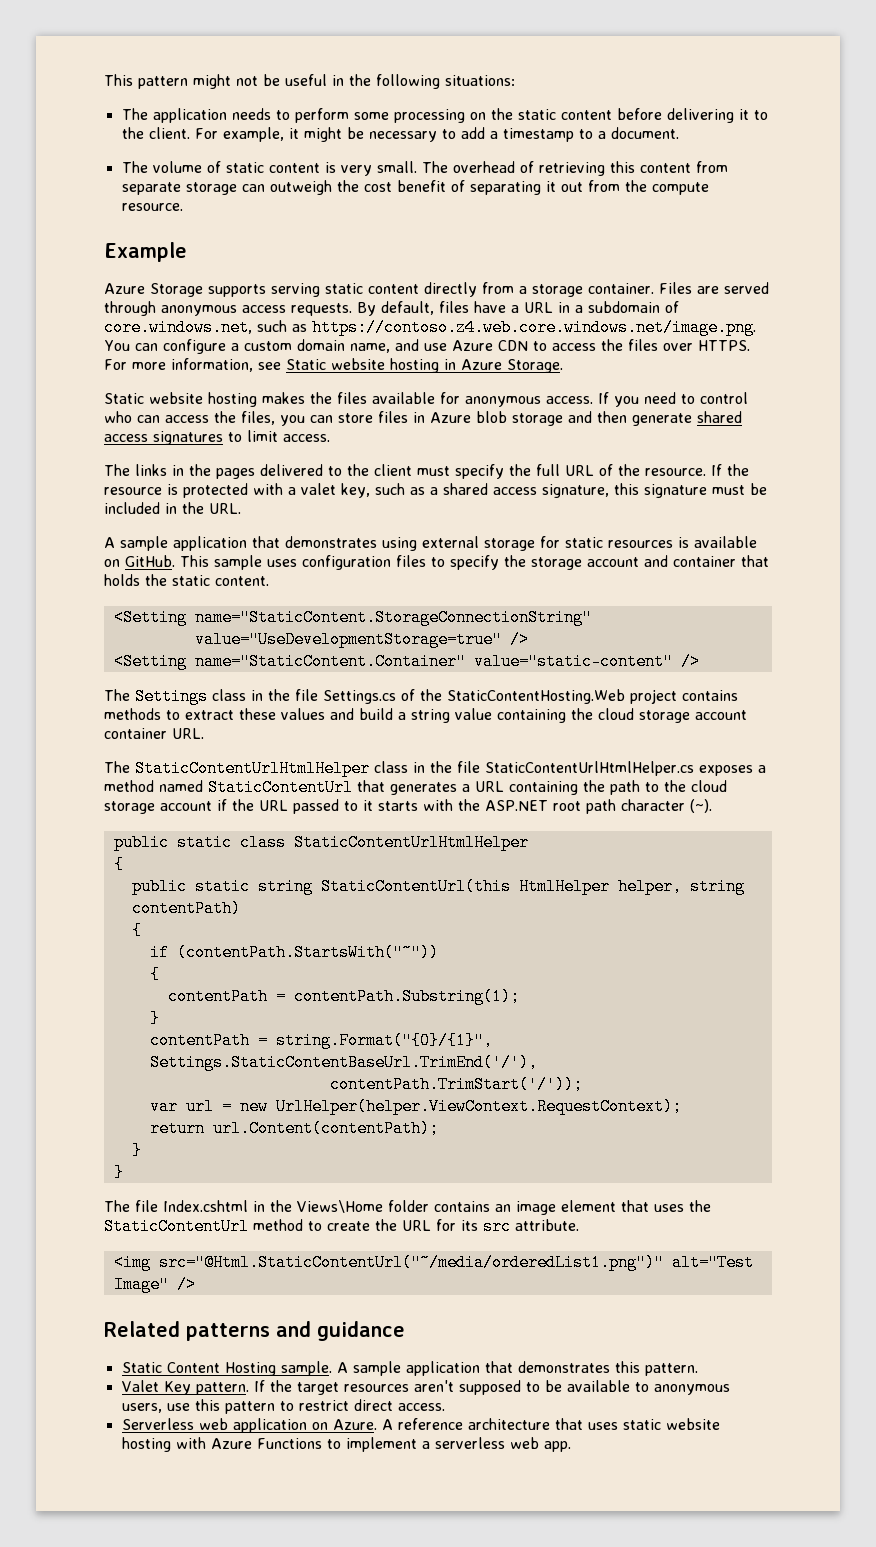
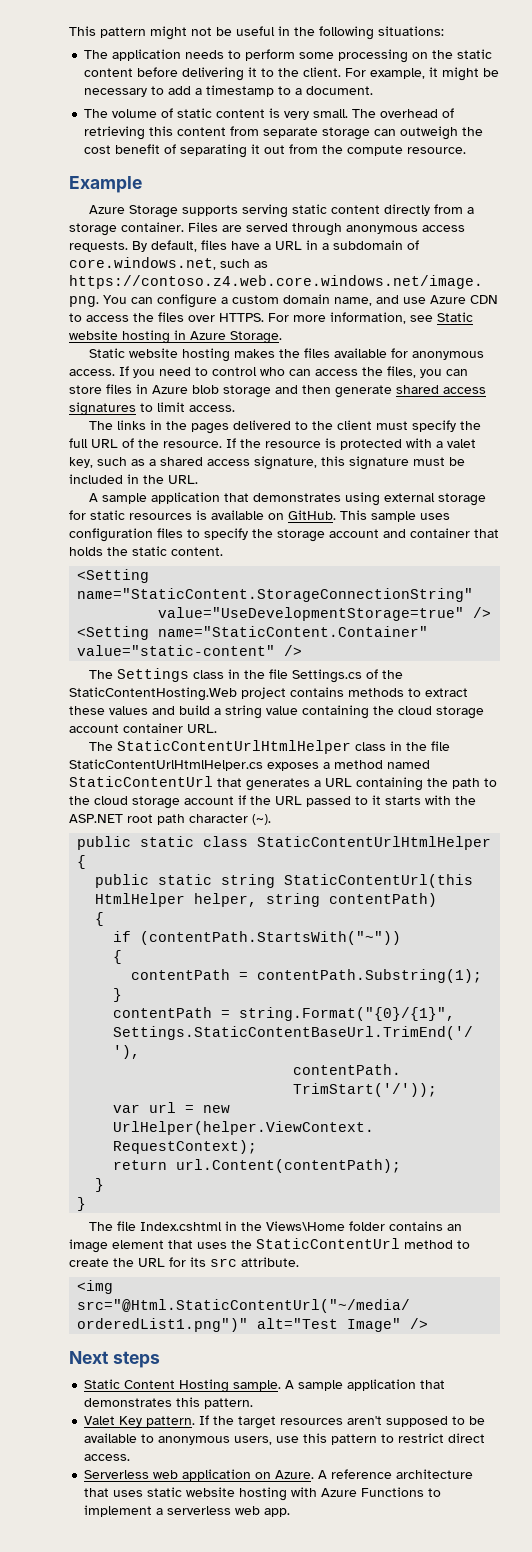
[104,1321,405,1341] Related patterns and guidance -> [69,1351,160,1368] Next steps

